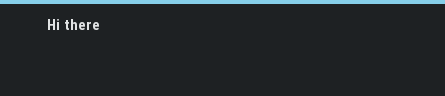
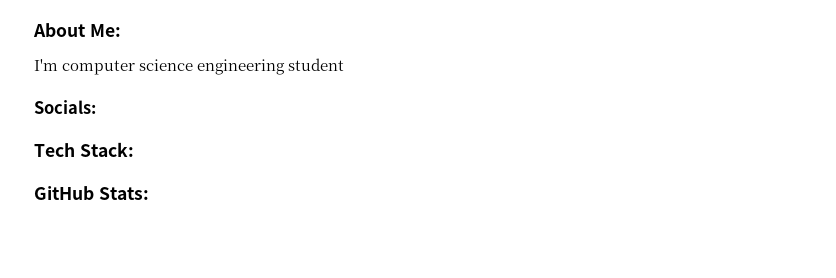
[47,19,100,30] Hi there -> [33,23,121,37] [34,58,345,75] [34,100,96,114] [34,142,134,157] [34,186,149,200] About Me: // I'm computer science engineering student // Socials: // Tech Stack: // GitHub Stats:

